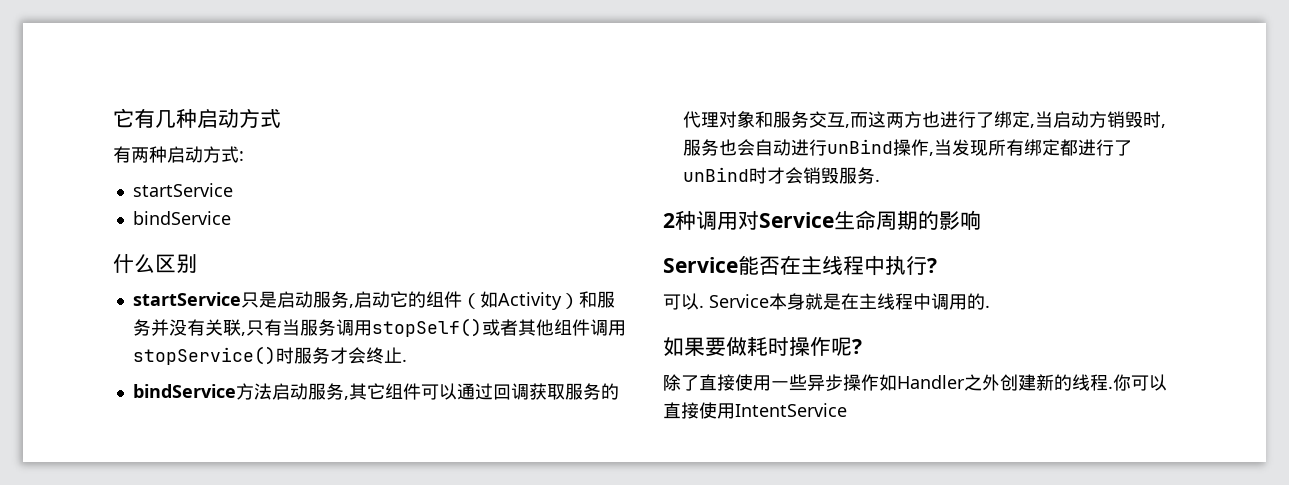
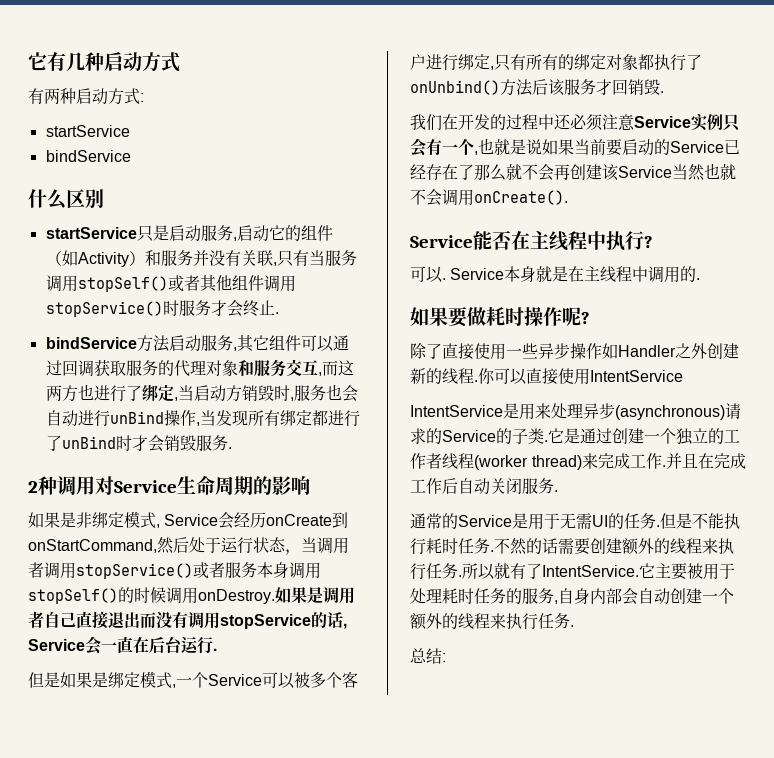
(981, 220) none -> [28,511,349,529] [28,537,349,555] [28,562,321,579] [28,587,355,604] [28,611,347,629] [28,636,217,655] [28,671,358,689] [410,54,702,71] [410,79,664,96] [410,114,740,131] [410,138,740,157] [410,163,736,181] [410,189,568,206] // 如果是非绑定模式, Service会经历onCreate到onStartCommand,然后处于运行状态，当调用者调用stopService()或者服务本身调用stopSelf()的时候调用onDestroy.如果是调用者自己直接退出而没有调用stopService的话, Service会一直在后台运行. // 但是如果是绑定模式,一个Service可以被多个客户进行绑定,只有所有的绑定对象都执行了onUnbind()方法后该服务才回销毁. // 我们在开发的过程中还必须注意Service实例只会有一个,也就是说如果当前要启动的Service已经存在了那么就不会再创建该Service当然也就不会调用onCreate().
(847, 410) none -> [410,403,741,420] [410,428,740,445] [410,453,746,470] [410,478,558,495] [410,513,740,530] [410,538,734,555] [410,563,735,580] [410,588,734,605] [410,613,574,630] [410,648,446,664] // IntentService是用来处理异步(asynchronous)请求的Service的子类.它是通过创建一个独立的工作者线程(worker thread)来完成工作.并且在完成工作后自动关闭服务. // 通常的Service是用于无需UI的任务.但是不能执行耗时任务.不然的话需要创建额外的线程来执行任务.所以就有了IntentService.它主要被用于处理耗时任务的服务,自身内部会自动创建一个额外的线程来执行任务. // 总结:

